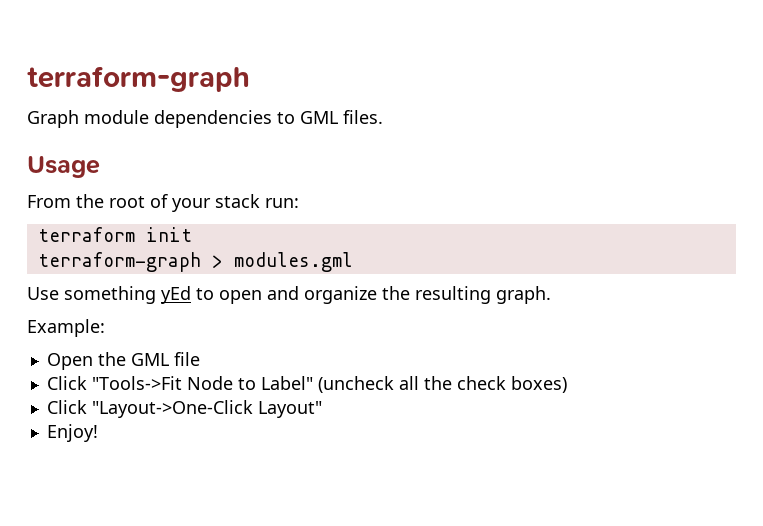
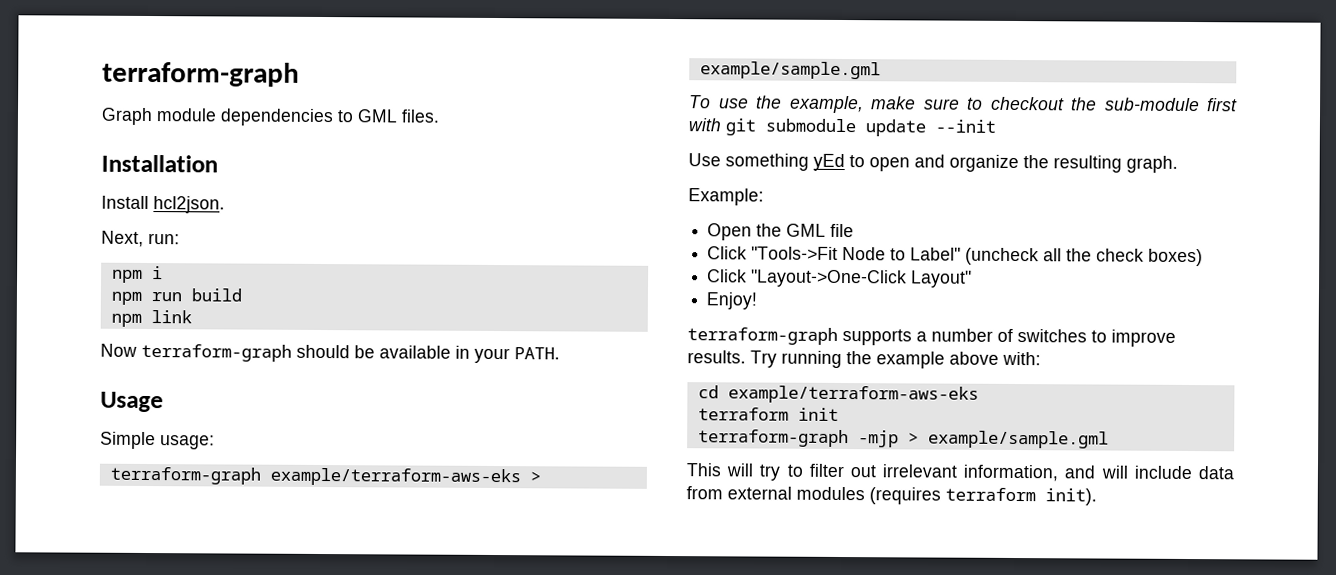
[27,156,100,178] [27,194,299,212] [37,227,192,242] [37,252,353,272] Usage // From the root of your stack run: // terraform init // terraform-graph > modules.gml -> [101,154,218,173] [101,195,225,214] [101,230,180,247] [111,266,163,283] [110,288,242,305] [110,310,192,327] [100,343,560,364] [100,391,164,413] [100,431,215,450] [109,466,541,487] [699,61,881,80] [689,95,1238,114] [688,118,996,137] Installation // Install hcl2json. // Next, run: // npm i // npm run build // npm link // Now terraform-graph should be available in your PATH. // Usage // Simple usage: // terraform-graph example/terraform-aws-eks > example/sample.gml // To use the example, make sure to checkout the sub-module first with git submodule update --init
(98, 433) none -> [687,327,1176,347] [687,350,1041,369] [697,385,979,404] [697,407,839,421] [697,429,1109,449] [686,463,1234,482] [686,486,1097,506] // terraform-graph supports a number of switches to improve results. Try running the example above with: // cd example/terraform-aws-eks // terraform init // terraform-graph -mjp > example/sample.gml // This will try to filter out irrelevant information, and will include data from external modules (requires terraform init).

